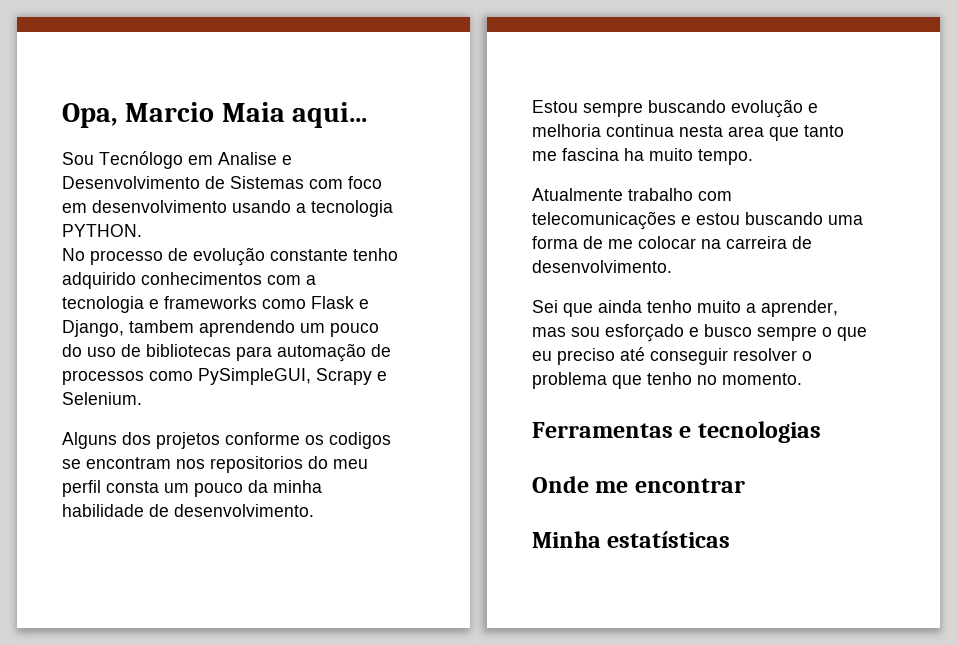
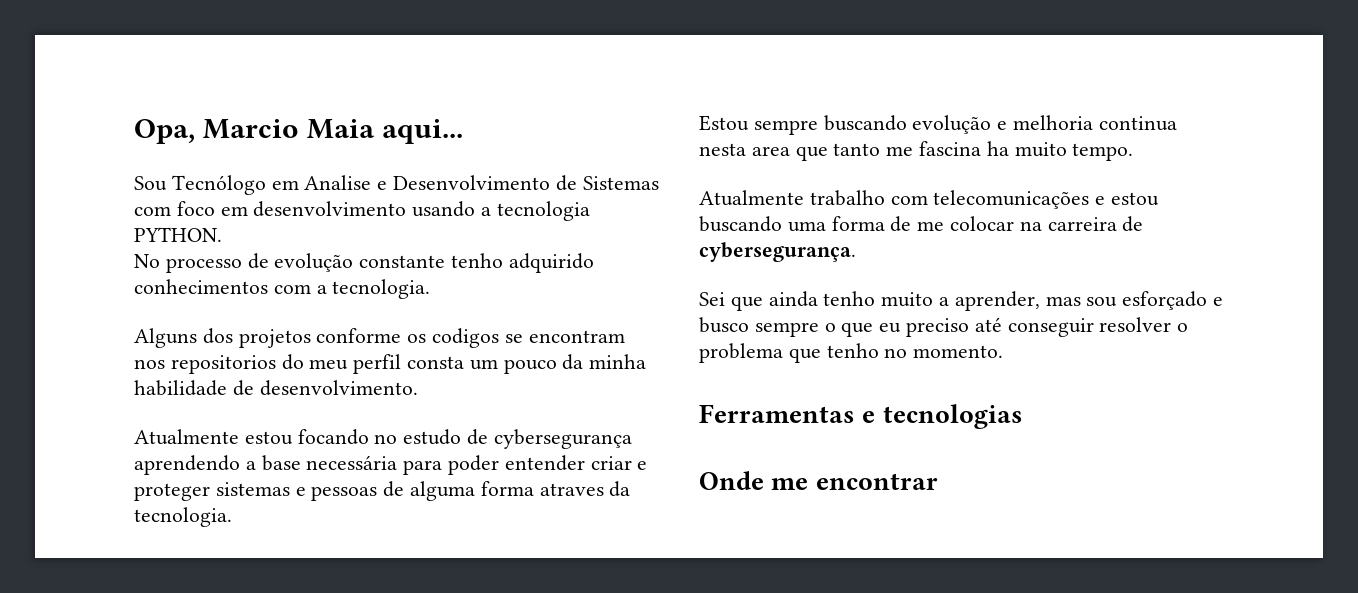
[62,296,369,313] [62,320,379,337] [62,343,391,362] [62,368,387,385] [62,392,142,405] tecnologia e frameworks como Flask e Django, tambem aprendendo um pouco do uso de bibliotecas para automação de processos como PySimpleGUI, Scrapy e Selenium. -> [332,279,431,299] tecnologia.
(314, 510) none -> [134,429,632,449] [134,455,648,475] [134,481,631,501] [134,507,232,527] // Atualmente estou focando no estudo de cybersegurança aprendendo a base necessária para poder entender criar e proteger sistemas e pessoas de alguma forma atraves da tecnologia.
[532,260,672,273] desenvolvimento. -> [699,242,856,262] cybersegurança.
[532,531,731,548] // Minha estatísticas -> (938, 481) none

